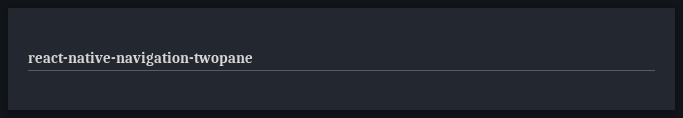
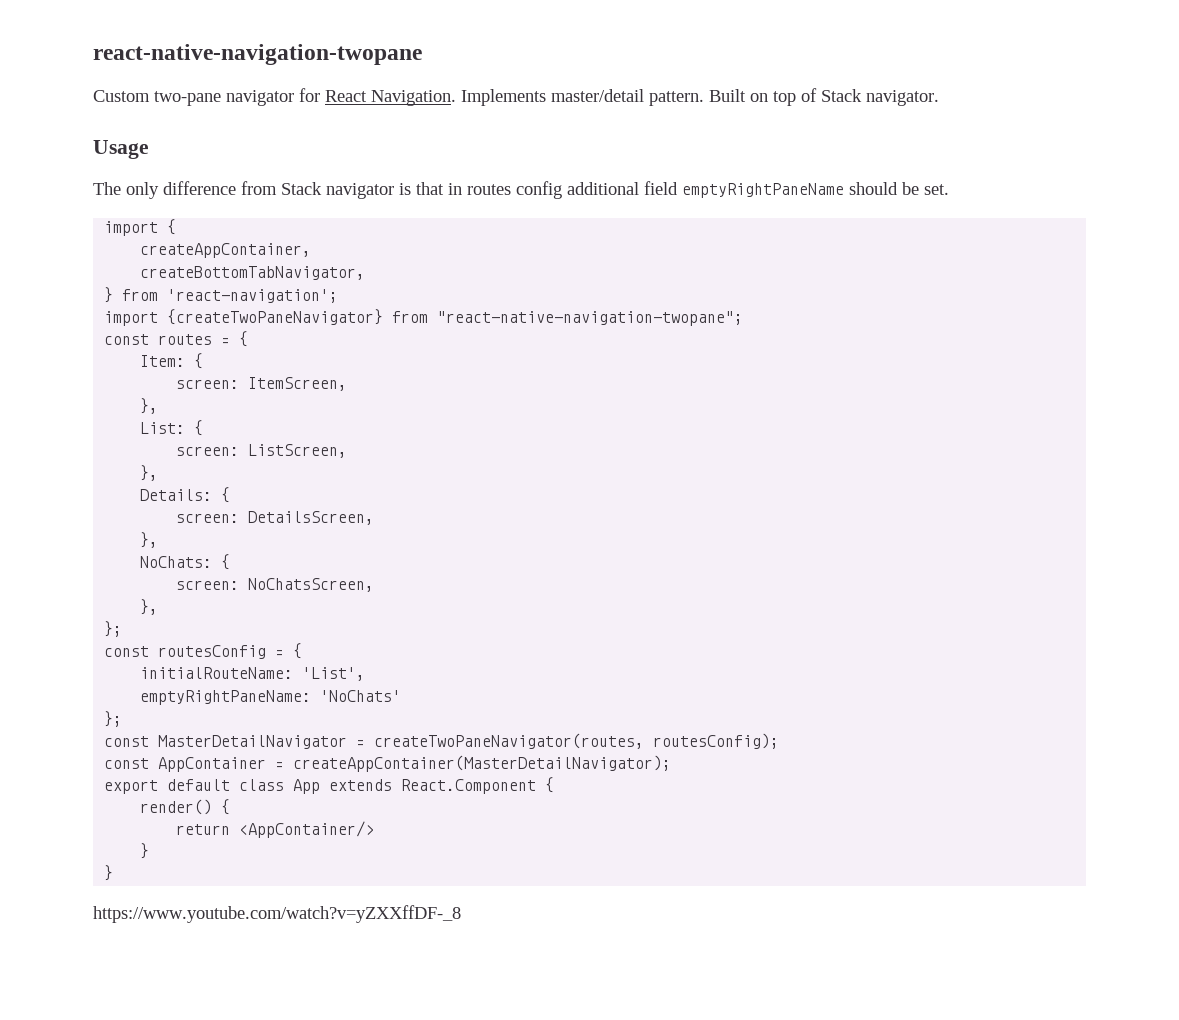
(253, 58) none -> [93,88,939,106] [93,140,149,159] [93,181,949,199] [104,219,177,236] [140,243,312,258] [140,266,366,280] [104,287,339,303] [104,309,744,326] [104,331,249,347] [140,353,204,369] [176,377,348,391] [140,398,159,414] [140,420,204,436] [176,444,348,458] [140,465,159,481] [140,487,231,503] [176,511,375,525] [140,532,159,548] [140,554,231,570] [176,578,375,592] [140,599,159,615] [104,621,123,637] [104,643,303,659] [140,667,366,681] [140,690,402,705] [104,711,123,727] [104,733,780,749] [104,755,672,772] [104,777,555,794] [140,799,231,815] [176,821,375,838] [140,843,150,859] [104,865,114,881] [93,905,461,923] // Custom two-pane navigator for React Navigation. Implements master/detail pattern. Built on top of Stack navigator. // Usage // The only difference from Stack navigator is that in routes config additional field emptyRightPaneName should be set. // import { // createAppContainer, // createBottomTabNavigator, // } from 'react-navigation'; // import {createTwoPaneNavigator} from "react-native-navigation-twopane"; // const routes = { // Item: { // screen: ItemScreen, // }, // List: { // screen: ListScreen, // }, // Details: { // screen: DetailsScreen, // }, // NoChats: { // screen: NoChatsScreen, // }, // }; // const routesConfig = { // initialRouteName: 'List', // emptyRightPaneName: 'NoChats' // }; // const MasterDetailNavigator = createTwoPaneNavigator(routes, routesConfig); // const AppContainer = createAppContainer(MasterDetailNavigator); // export default class App extends React.Component { // render() { // return <AppContainer/> // } // } // https://www.youtube.com/watch?v=yZXXffDF-_8

